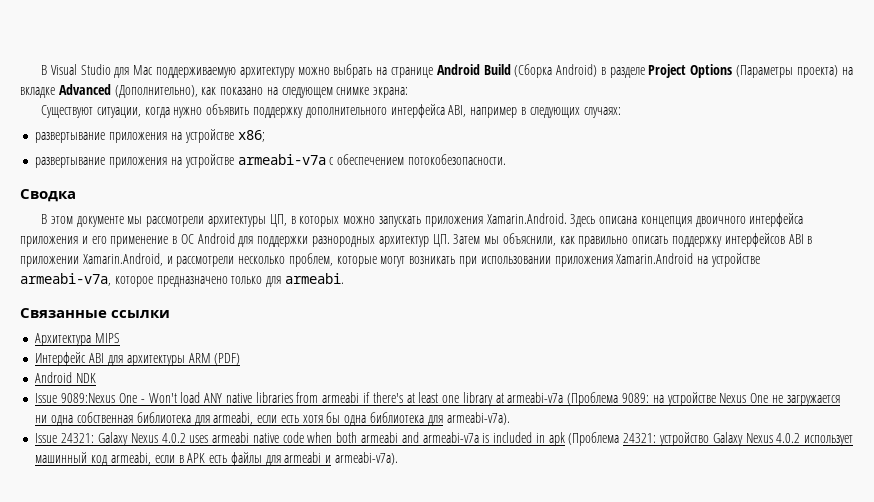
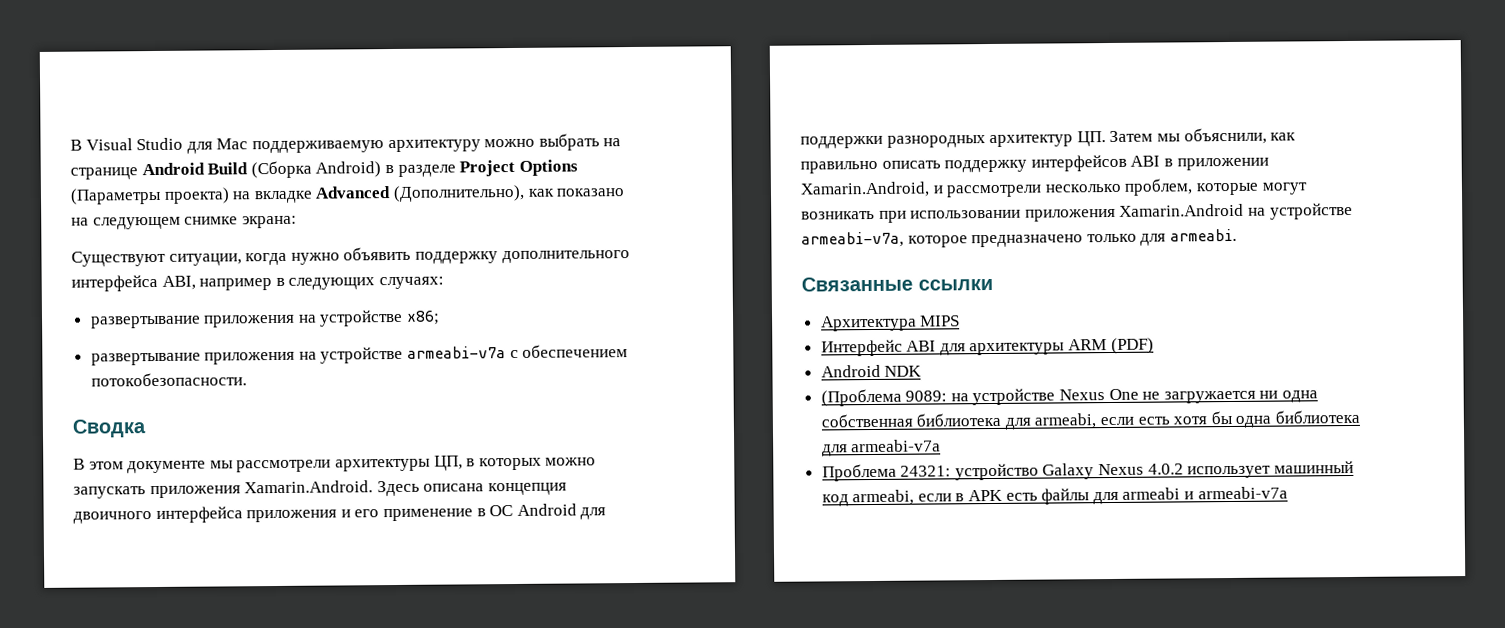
[35,392,564,406] Issue 9089:Nexus One - Won't load ANY native libraries from armeabi if there's at least one library at armeabi-v7a -> (923, 371) none
[446,412,510,425] [35,432,620,446] armeabi-v7a). // Issue 24321: Galaxy Nexus 4.0.2 uses armeabi native code when both armeabi and armeabi-v7a is included in apk (Проблема -> [851,439,942,453] [821,463,897,482] armeabi-v7a // Проблема
[334,452,398,465] armeabi-v7a). -> [1197,486,1288,500] armeabi-v7a

